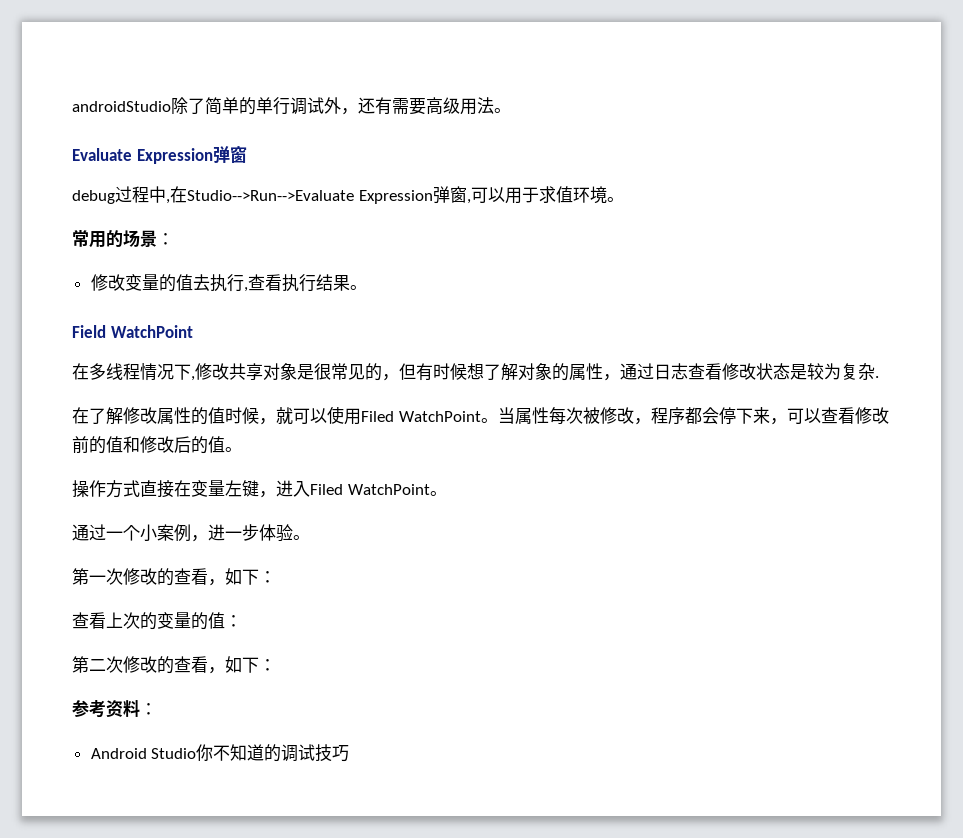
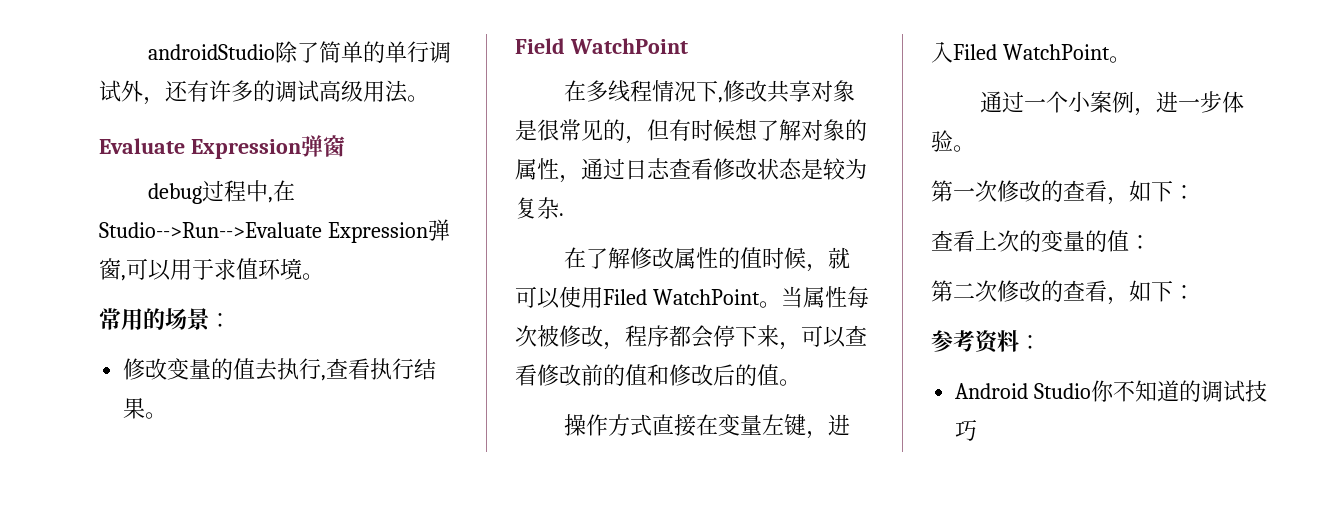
[392,97,426,115] 需要 -> [209,80,319,102] 许多的调试

